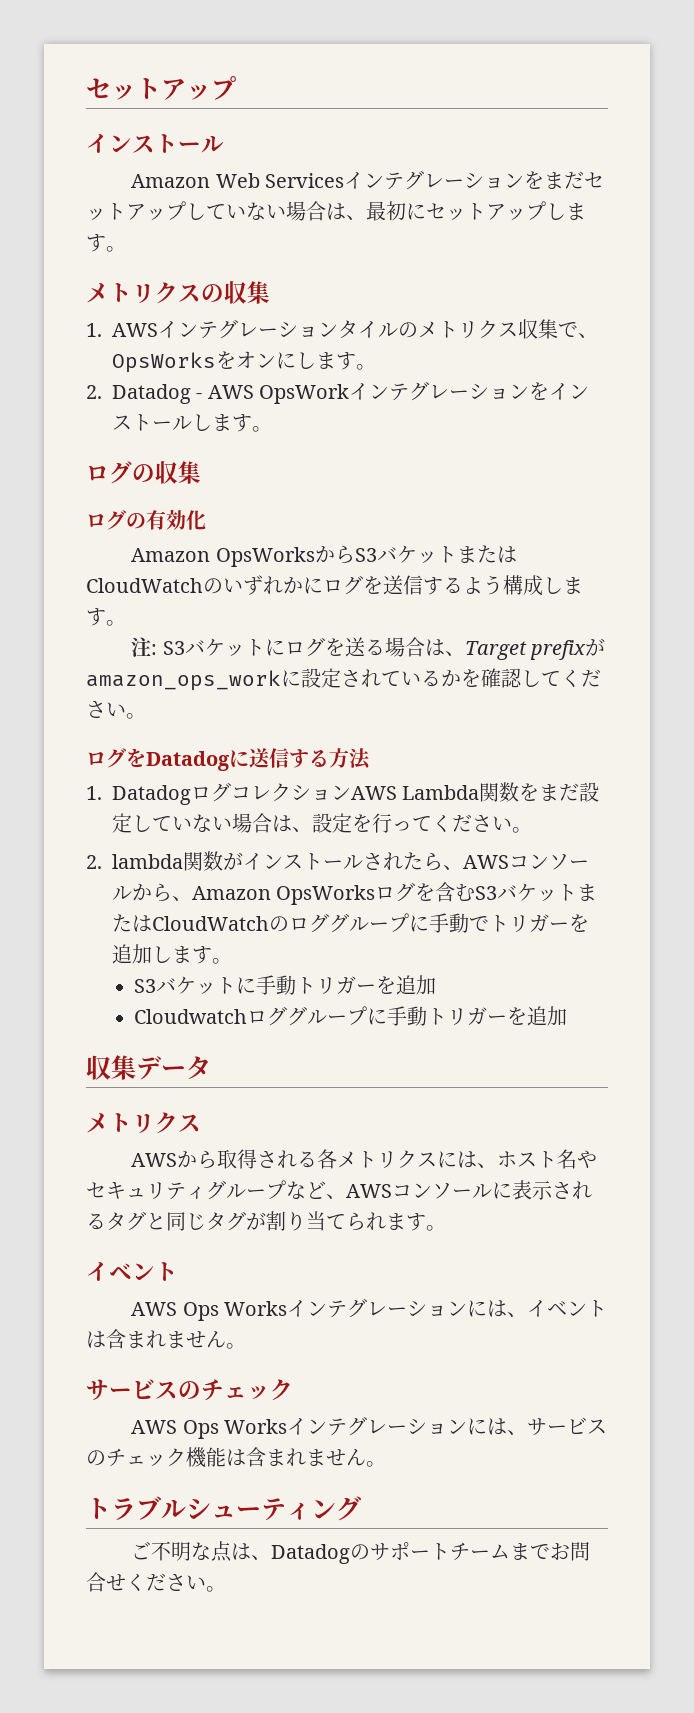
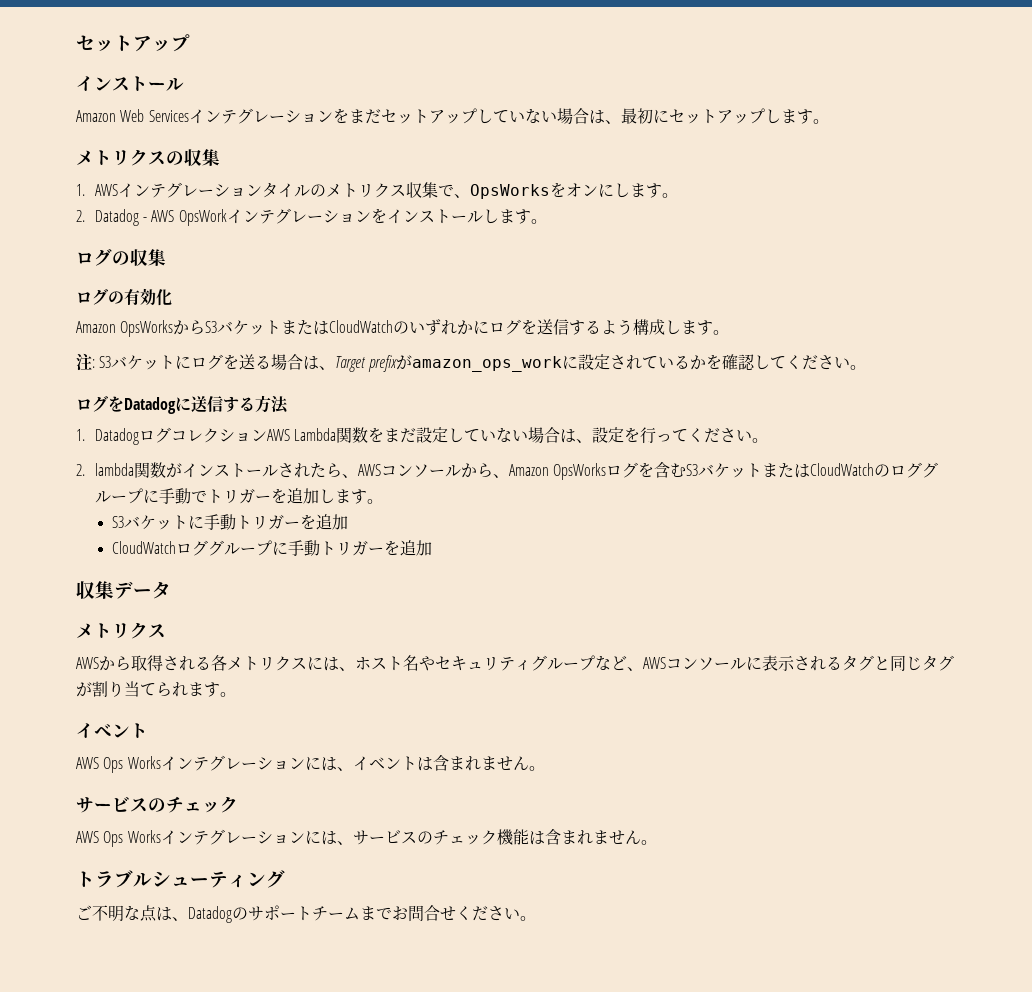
[133,1009,247,1024] Cloudwatch -> [112,541,177,554] CloudWatch

